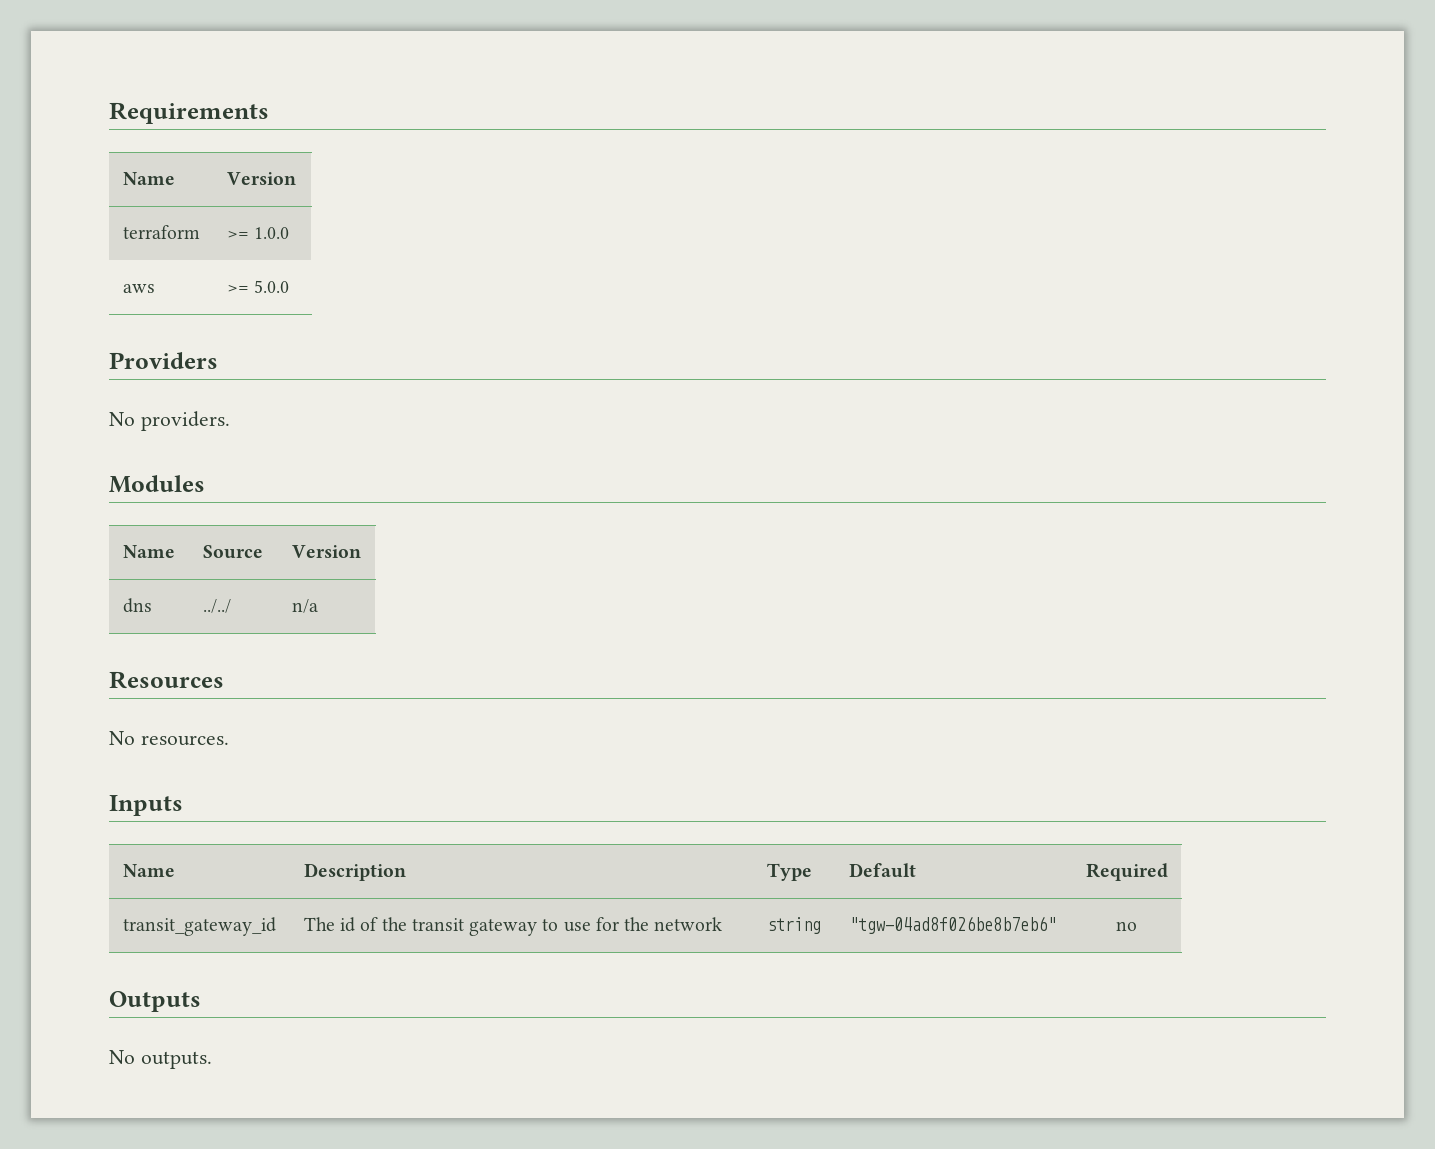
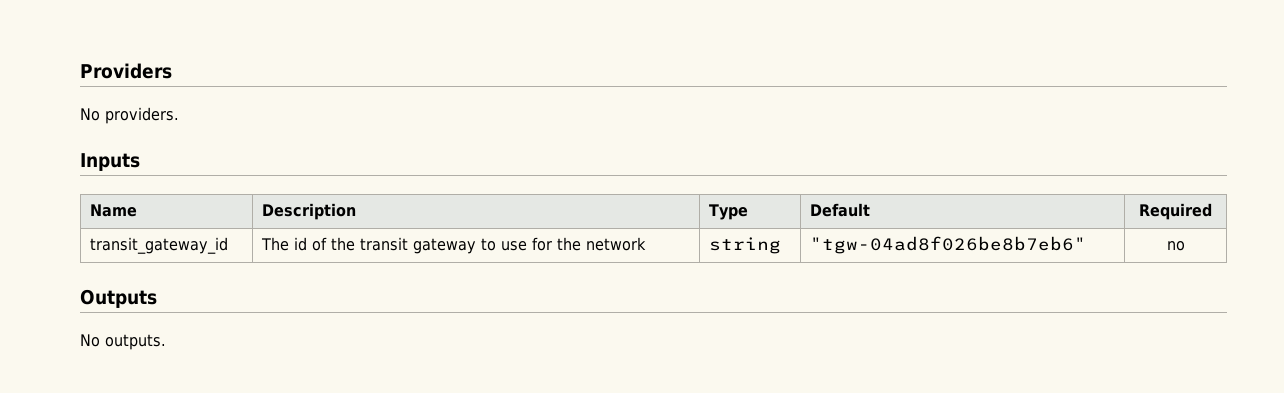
[109,102,269,124] [122,172,175,185] [226,172,296,185] [122,225,200,239] [226,227,290,239] [122,284,155,293] [226,280,290,293] [109,352,218,369] [109,411,230,431] [109,475,205,493] [122,545,175,558] [202,545,263,559] [291,545,361,558] [122,598,152,613] [202,599,231,613] [291,599,318,613] [109,671,224,689] [109,731,229,746] Requirements // Name | Version // terraform | >= 1.0.0 // aws | >= 5.0.0 // Providers // No providers. // Modules // Name | Source | Version // dns | ../../ | n/a // Resources // No resources. -> [80,63,172,79] [80,107,179,124] Providers // No providers.

